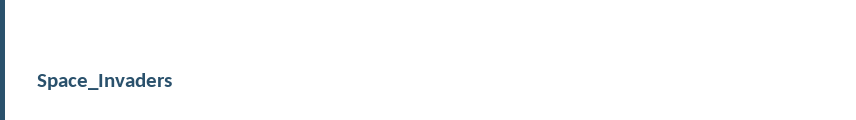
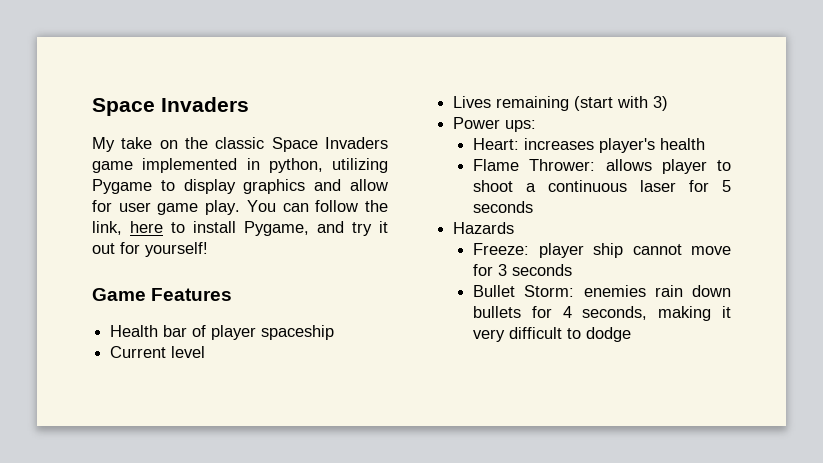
[37,73,172,90] Space_Invaders -> [92,97,249,116] [92,137,388,152] [92,158,388,173] [92,179,388,194] [92,200,389,215] [92,221,388,236] [92,242,208,257] [92,288,233,301] [110,325,335,340] [110,346,206,358] [453,96,669,111] [453,117,537,132] [473,138,706,153] [473,159,731,174] [473,180,731,192] [473,201,534,213] [453,222,515,234] [473,243,731,258] [473,264,573,276] [473,285,731,297] [473,306,731,321] [473,327,632,342] Space Invaders // My take on the classic Space Invaders game implemented in python, utilizing Pygame to display graphics and allow for user game play. You can follow the link, here to install Pygame, and try it out for yourself! // Game Features // Health bar of player spaceship // Current level // Lives remaining (start with 3) // Power ups: // Heart: increases player's health // Flame Thrower: allows player to shoot a continuous laser for 5 seconds // Hazards // Freeze: player ship cannot move for 3 seconds // Bullet Storm: enemies rain down bullets for 4 seconds, making it very difficult to dodge

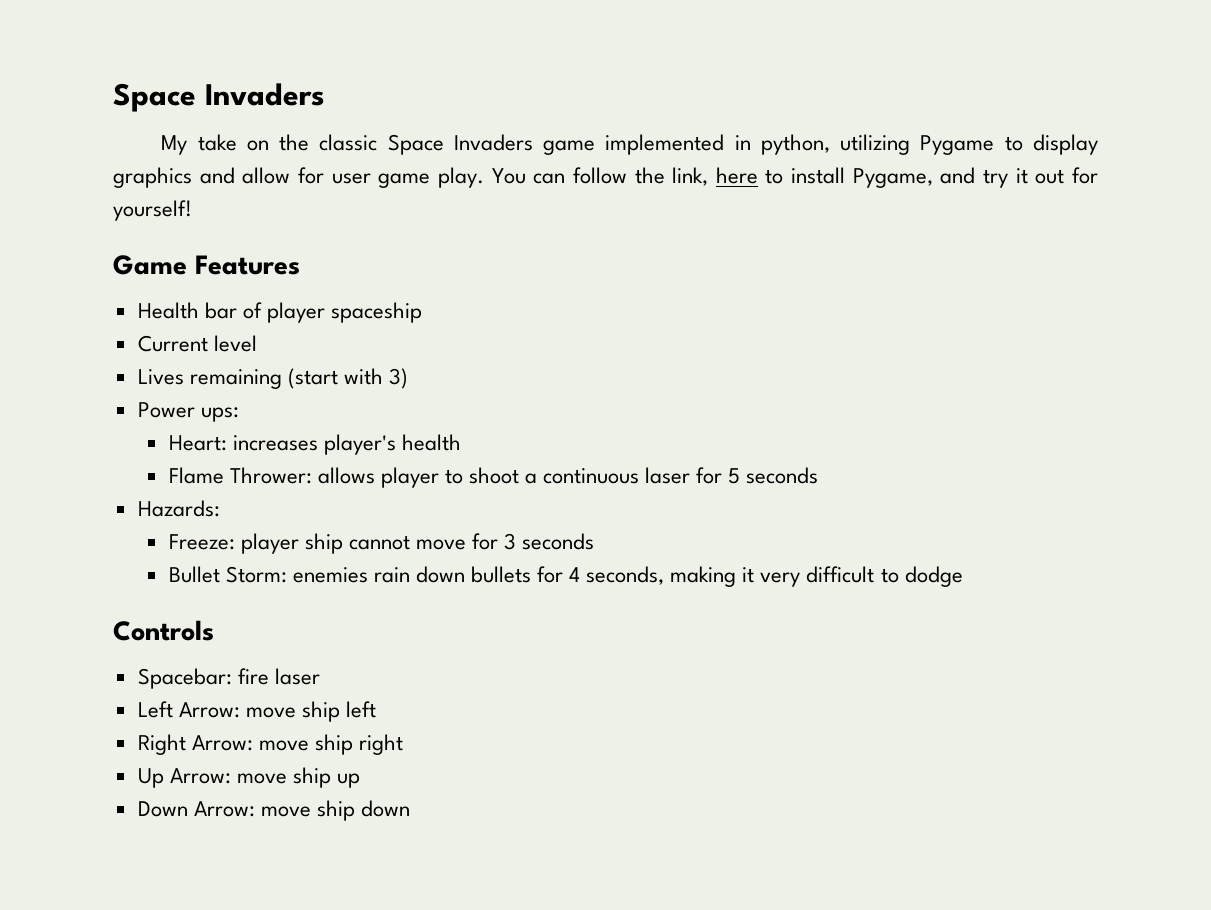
[453,222,515,234] Hazards -> [137,500,220,517] Hazards:
(632, 334) none -> [113,620,214,641] [137,668,320,689] [137,701,377,722] [137,734,404,755] [137,767,361,788] [137,800,411,821] // Controls // Spacebar: fire laser // Left Arrow: move ship left // Right Arrow: move ship right // Up Arrow: move ship up // Down Arrow: move ship down

